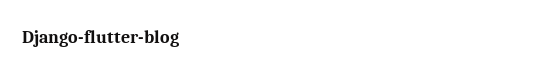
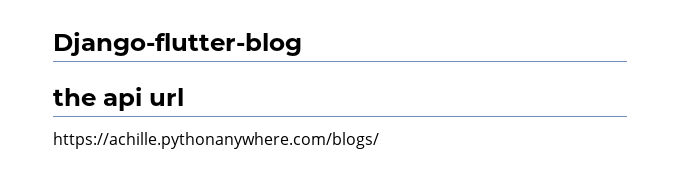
(179, 38) none -> [53,87,184,111] [53,132,379,149] // the api url // https://achille.pythonanywhere.com/blogs/

